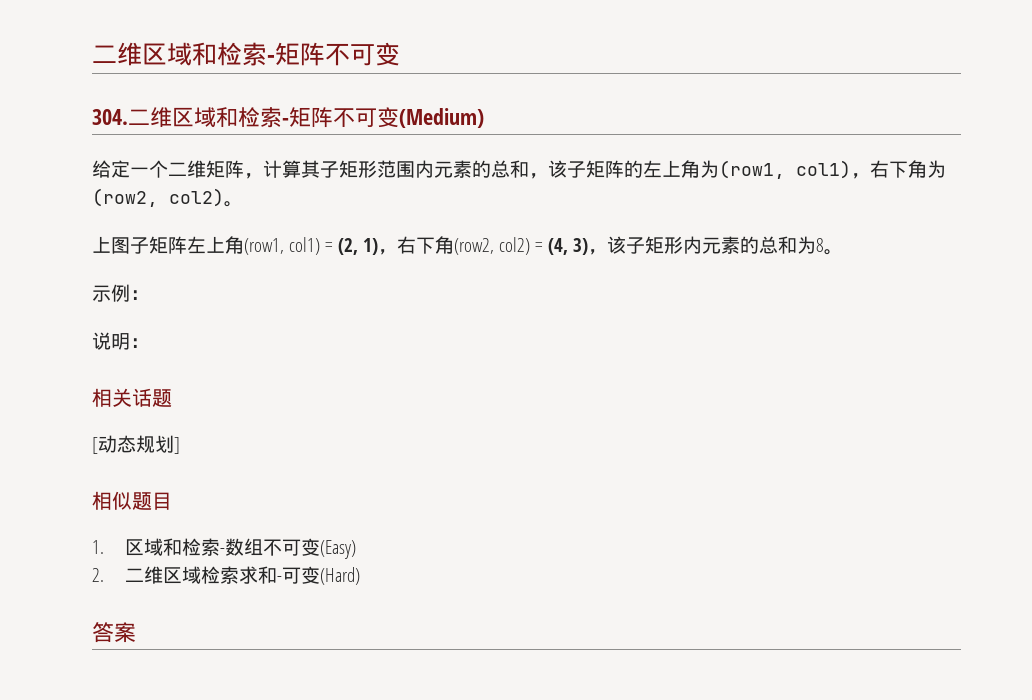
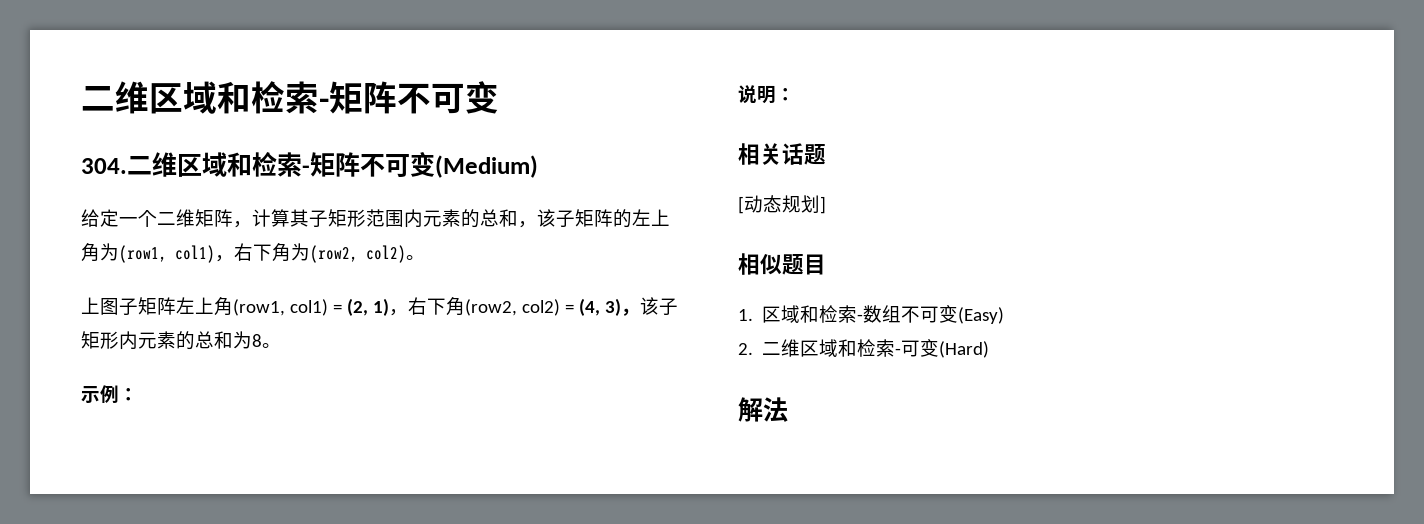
[201,566,278,584] 检索求和 -> [838,339,896,357] 和检索
[92,622,136,643] 答案 -> [738,397,788,422] 解法

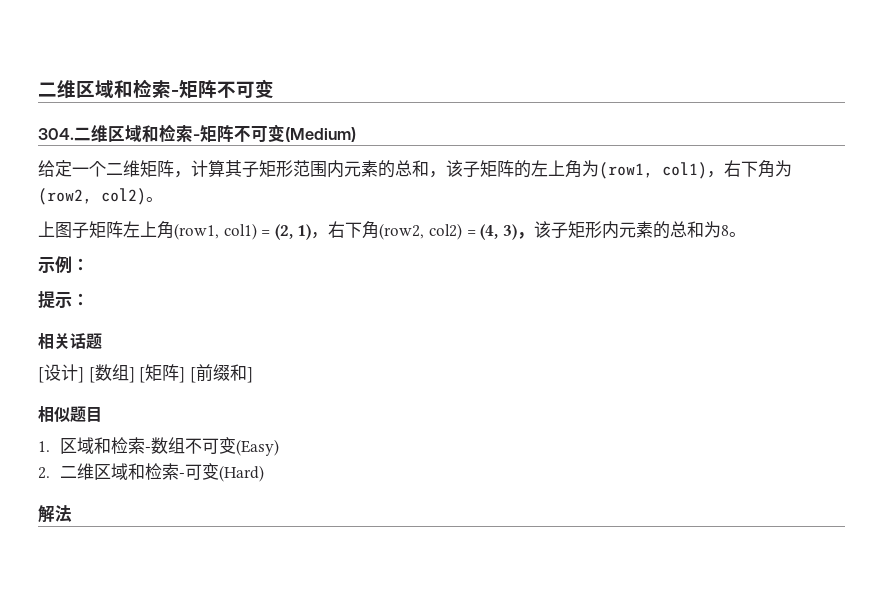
[738,85,776,104] 说明 -> [38,291,72,308] 提示
[744,195,820,213] 动态规划 -> [44,364,247,383] 设计] [数组] [矩阵] [前缀和

